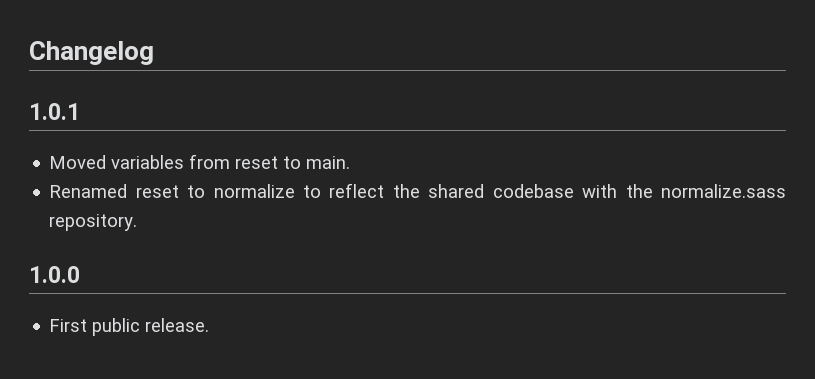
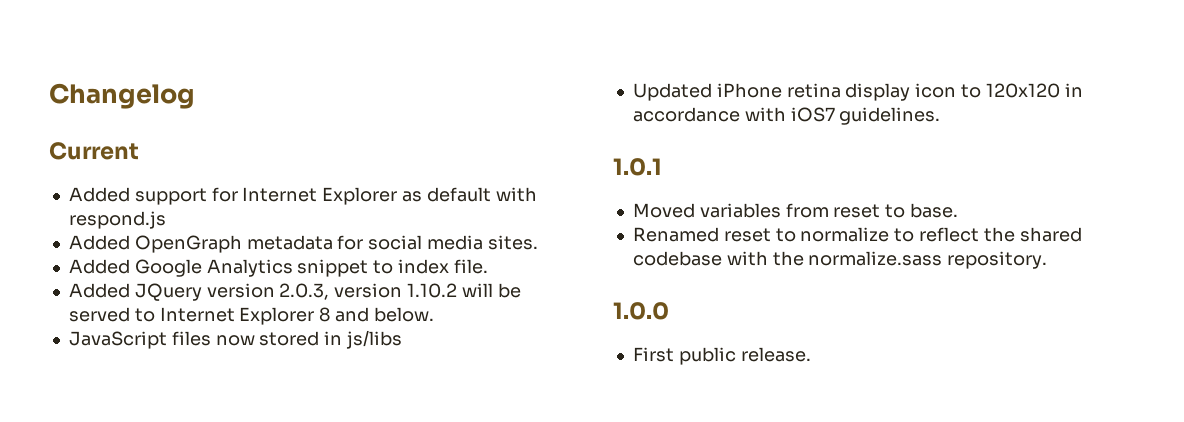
(154, 53) none -> [49,142,139,160] [68,187,537,205] [68,211,166,229] [68,235,538,253] [68,259,488,277] [68,283,521,301] [68,307,434,325] [68,330,403,349] [632,83,1083,101] [632,107,941,125] // Current // Added support for Internet Explorer as default with respond.js // Added OpenGraph metadata for social media sites. // Added Google Analytics snippet to index file. // Added JQuery version 2.0.3, version 1.10.2 will be served to Internet Explorer 8 and below. // JavaScript files now stored in js/libs // Updated iPhone retina display icon to 120x120 in accordance with iOS7 guidelines.
[306,156,351,169] main. -> [910,203,959,218] base.

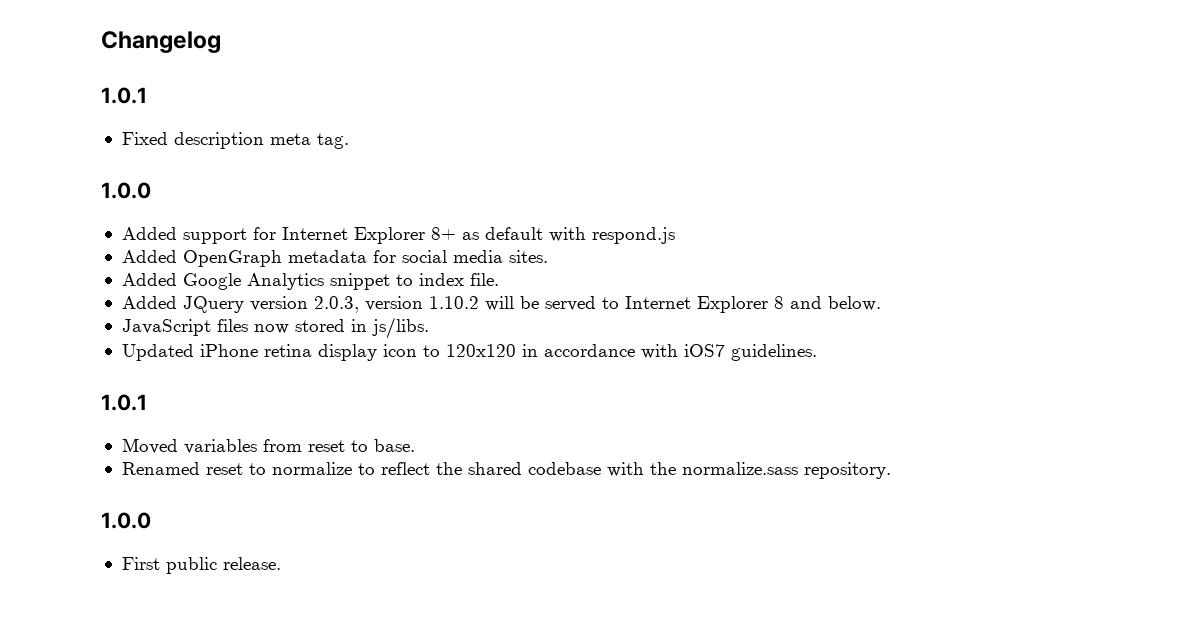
[49,142,139,160] Current -> [101,87,147,104] [121,132,349,149] [101,182,151,199] 1.0.1 // Fixed description meta tag. // 1.0.0
(398, 196) none -> [430,227,456,240] 8+
[346,330,403,349] js/libs -> [371,317,429,339] js/libs.

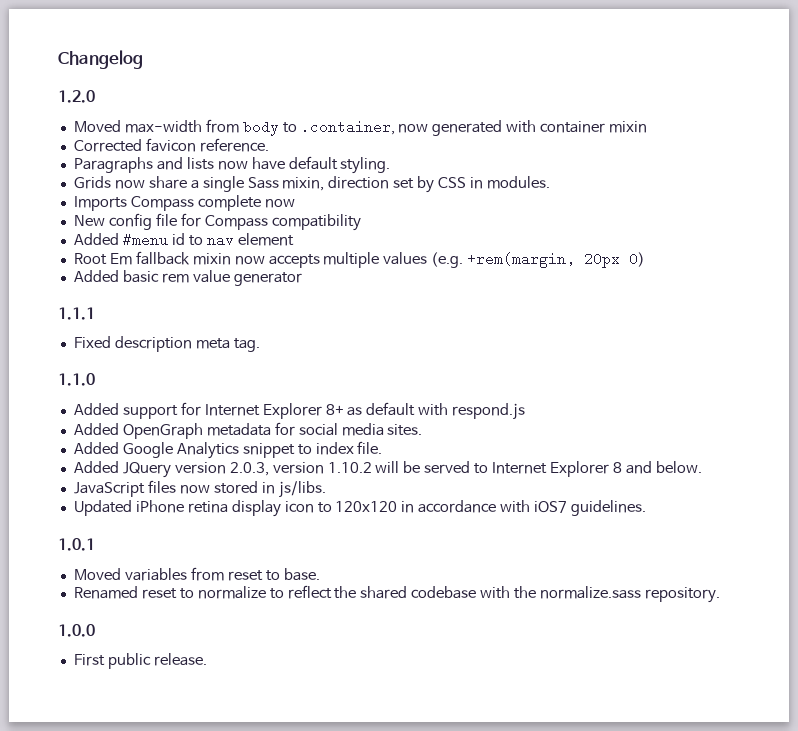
[101,87,147,104] 1.0.1 -> [58,90,95,103] [73,119,648,136] [73,138,269,152] [73,156,391,174] [73,176,550,193] [73,195,295,211] [73,213,361,231] [73,233,294,247] [73,251,646,268] [73,270,302,286] [58,307,95,320] 1.2.0 // Moved max-width from body to .container, now generated with container mixin // Corrected favicon reference. // Paragraphs and lists now have default styling. // Grids now share a single Sass mixin, direction set by CSS in modules. // Imports Compass complete now // New config file for Compass compatibility // Added #menu id to nav element // Root Em fallback mixin now accepts multiple values (e.g. +rem(margin, 20px 0) // Added basic rem value generator // 1.1.1
[101,182,151,199] 1.0.0 -> [58,373,95,386] 1.1.0

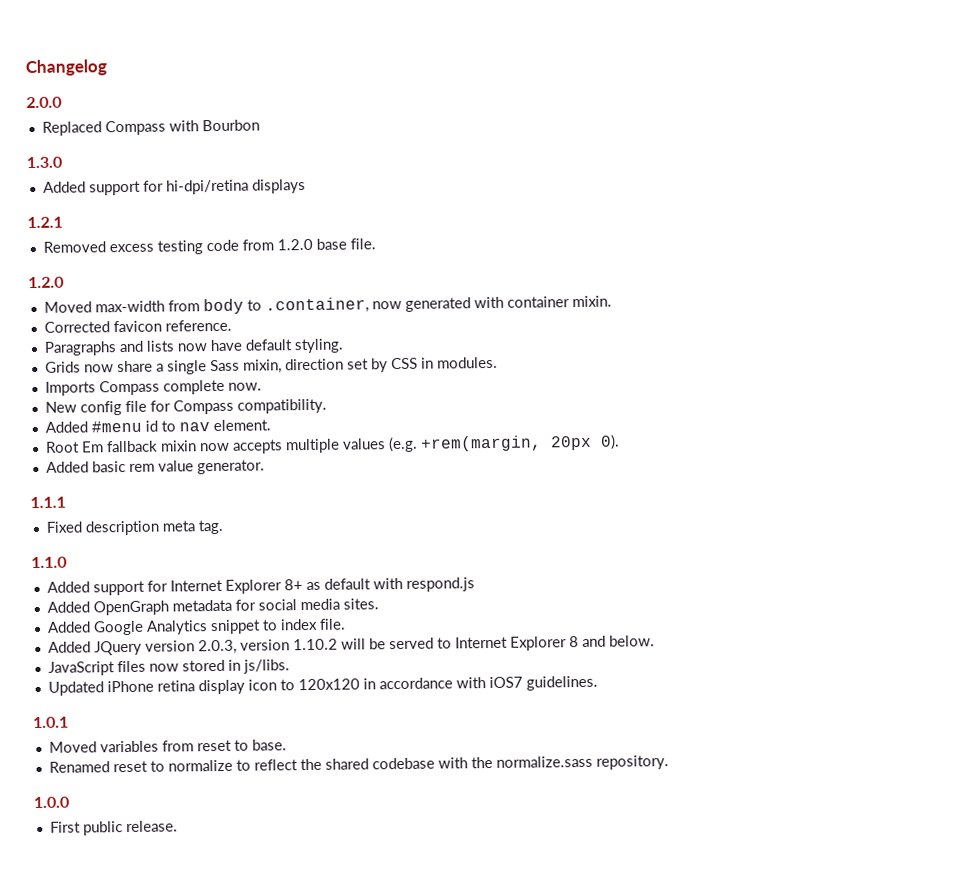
(143, 59) none -> [26,96,62,109] [41,119,260,136] [26,156,62,169] [42,179,306,196] [27,216,63,229] [42,238,376,255] // 2.0.0 // Replaced Compass with Bourbon // 1.3.0 // Added support for hi-dpi/retina displays // 1.2.1 // Removed excess testing code from 1.2.0 base file.
[609,121,648,133] mixin -> [571,295,612,308] mixin.
[264,199,295,208] now -> [227,382,262,391] now.
[271,214,361,231] compatibility -> [236,398,327,414] compatibility.
[237,233,294,246] element -> [212,419,271,432] element.
[629,252,646,267] 0) -> [599,434,620,450] 0).
[233,272,302,286] generator -> [196,459,265,475] generator.

